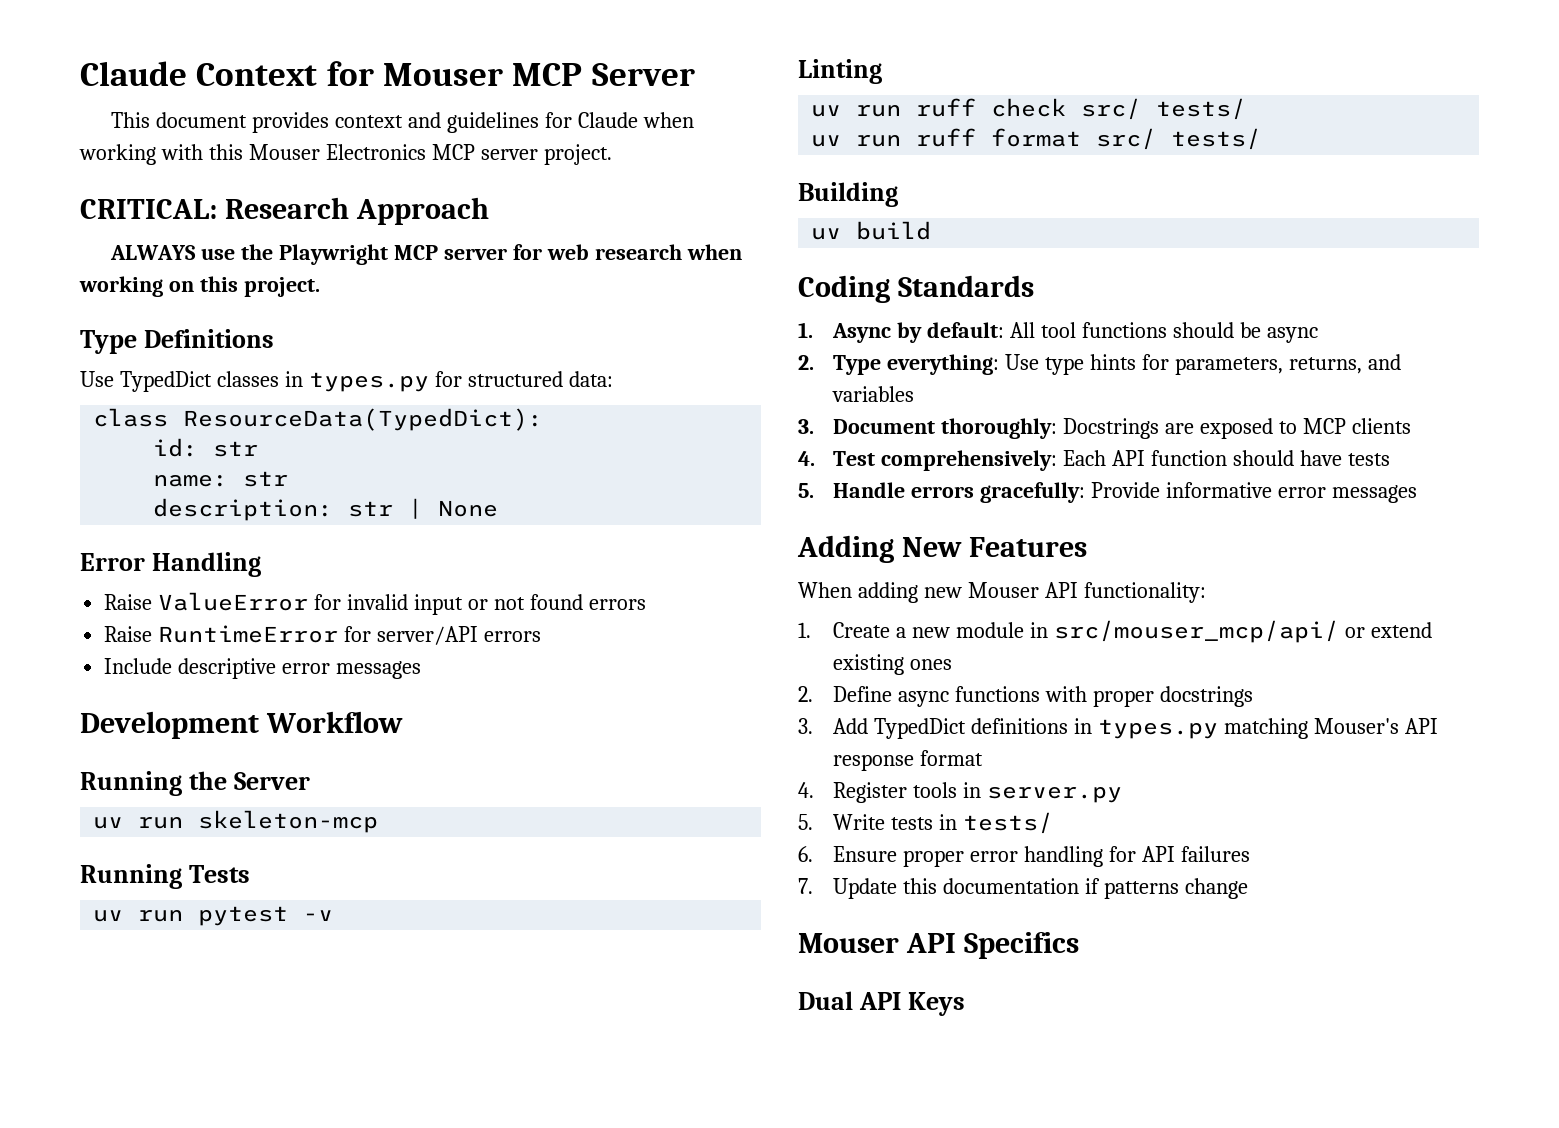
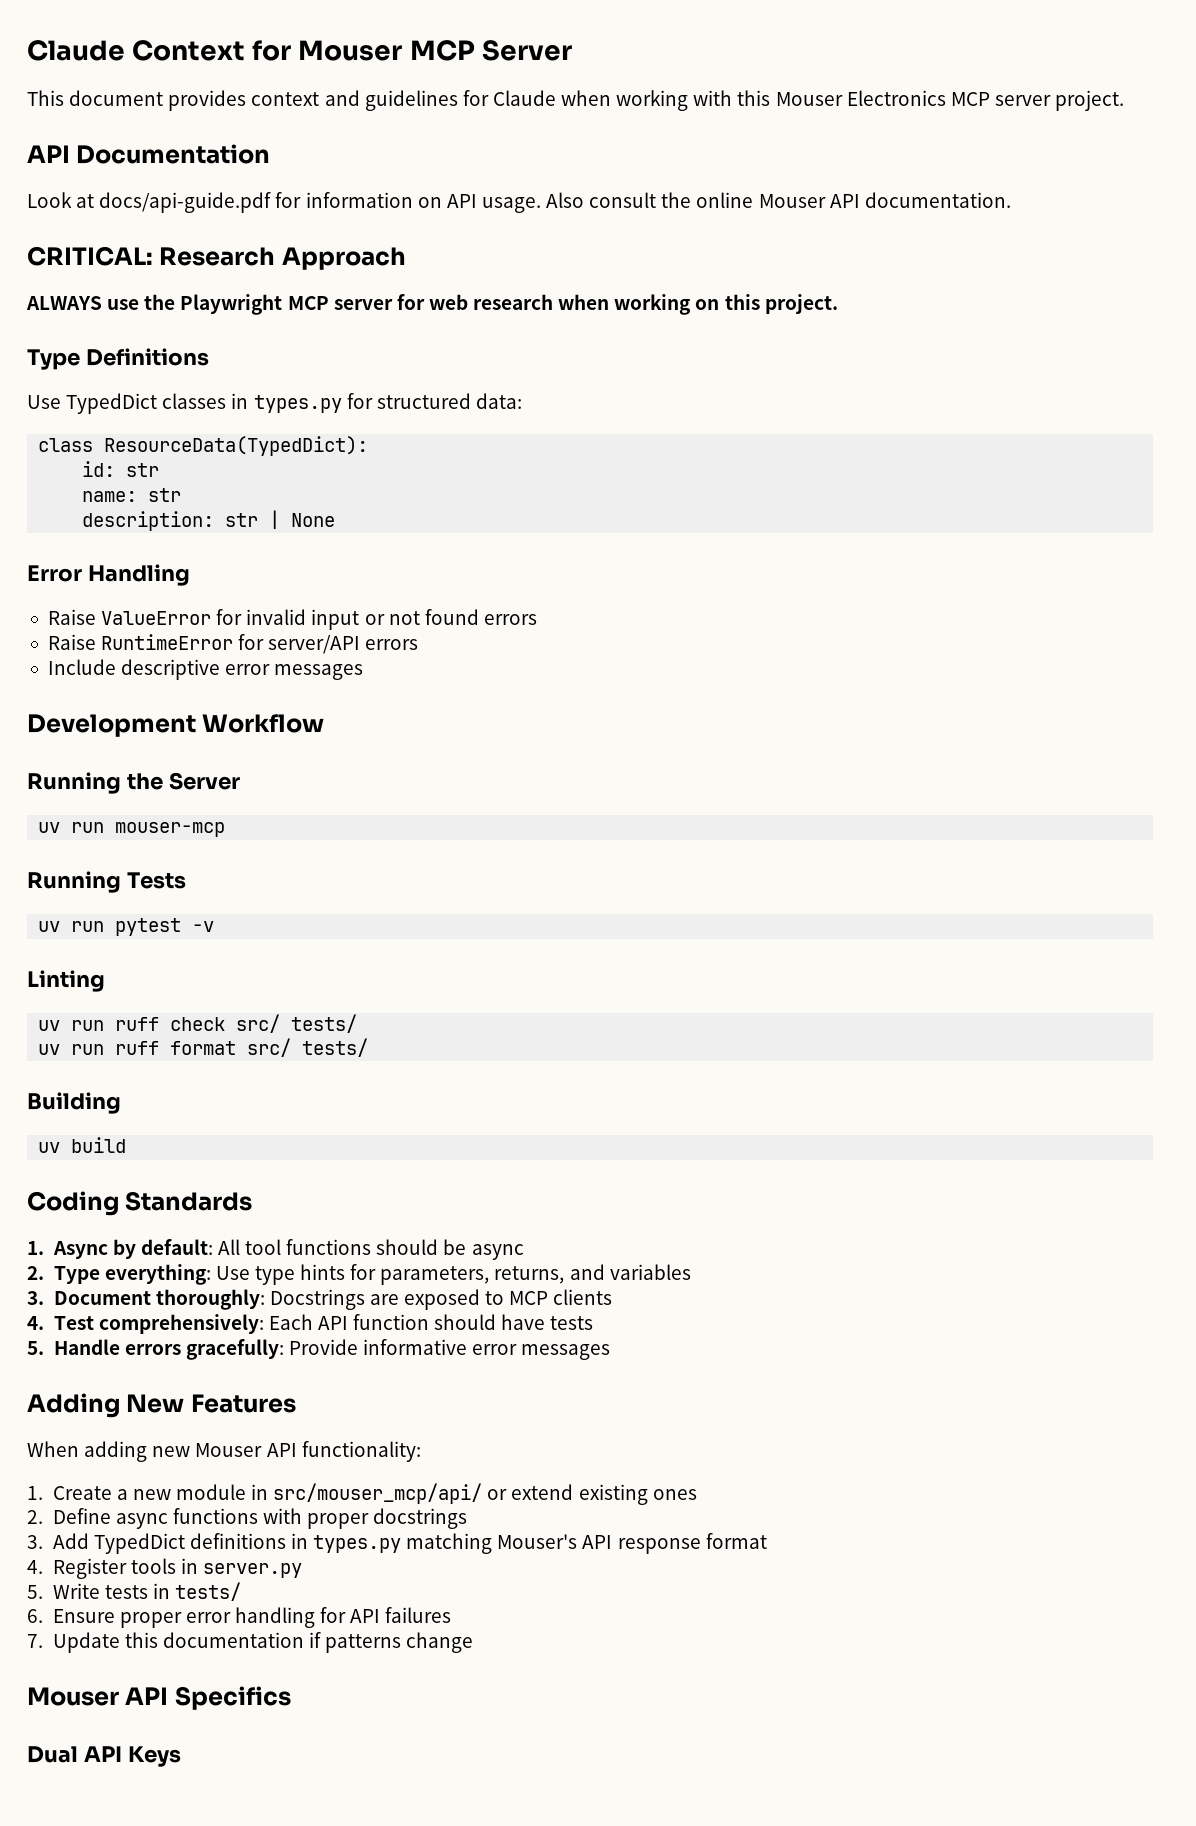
(612, 154) none -> [27,144,271,164] [27,192,1011,213] // API Documentation // Look at docs/api-guide.pdf for information on API usage. Also consult the online Mouser API documentation.
[198,810,379,833] skeleton-mcp -> [115,822,226,837] mouser-mcp

